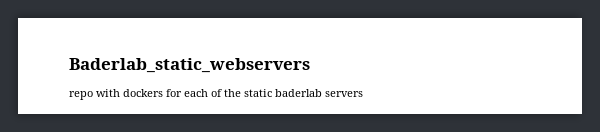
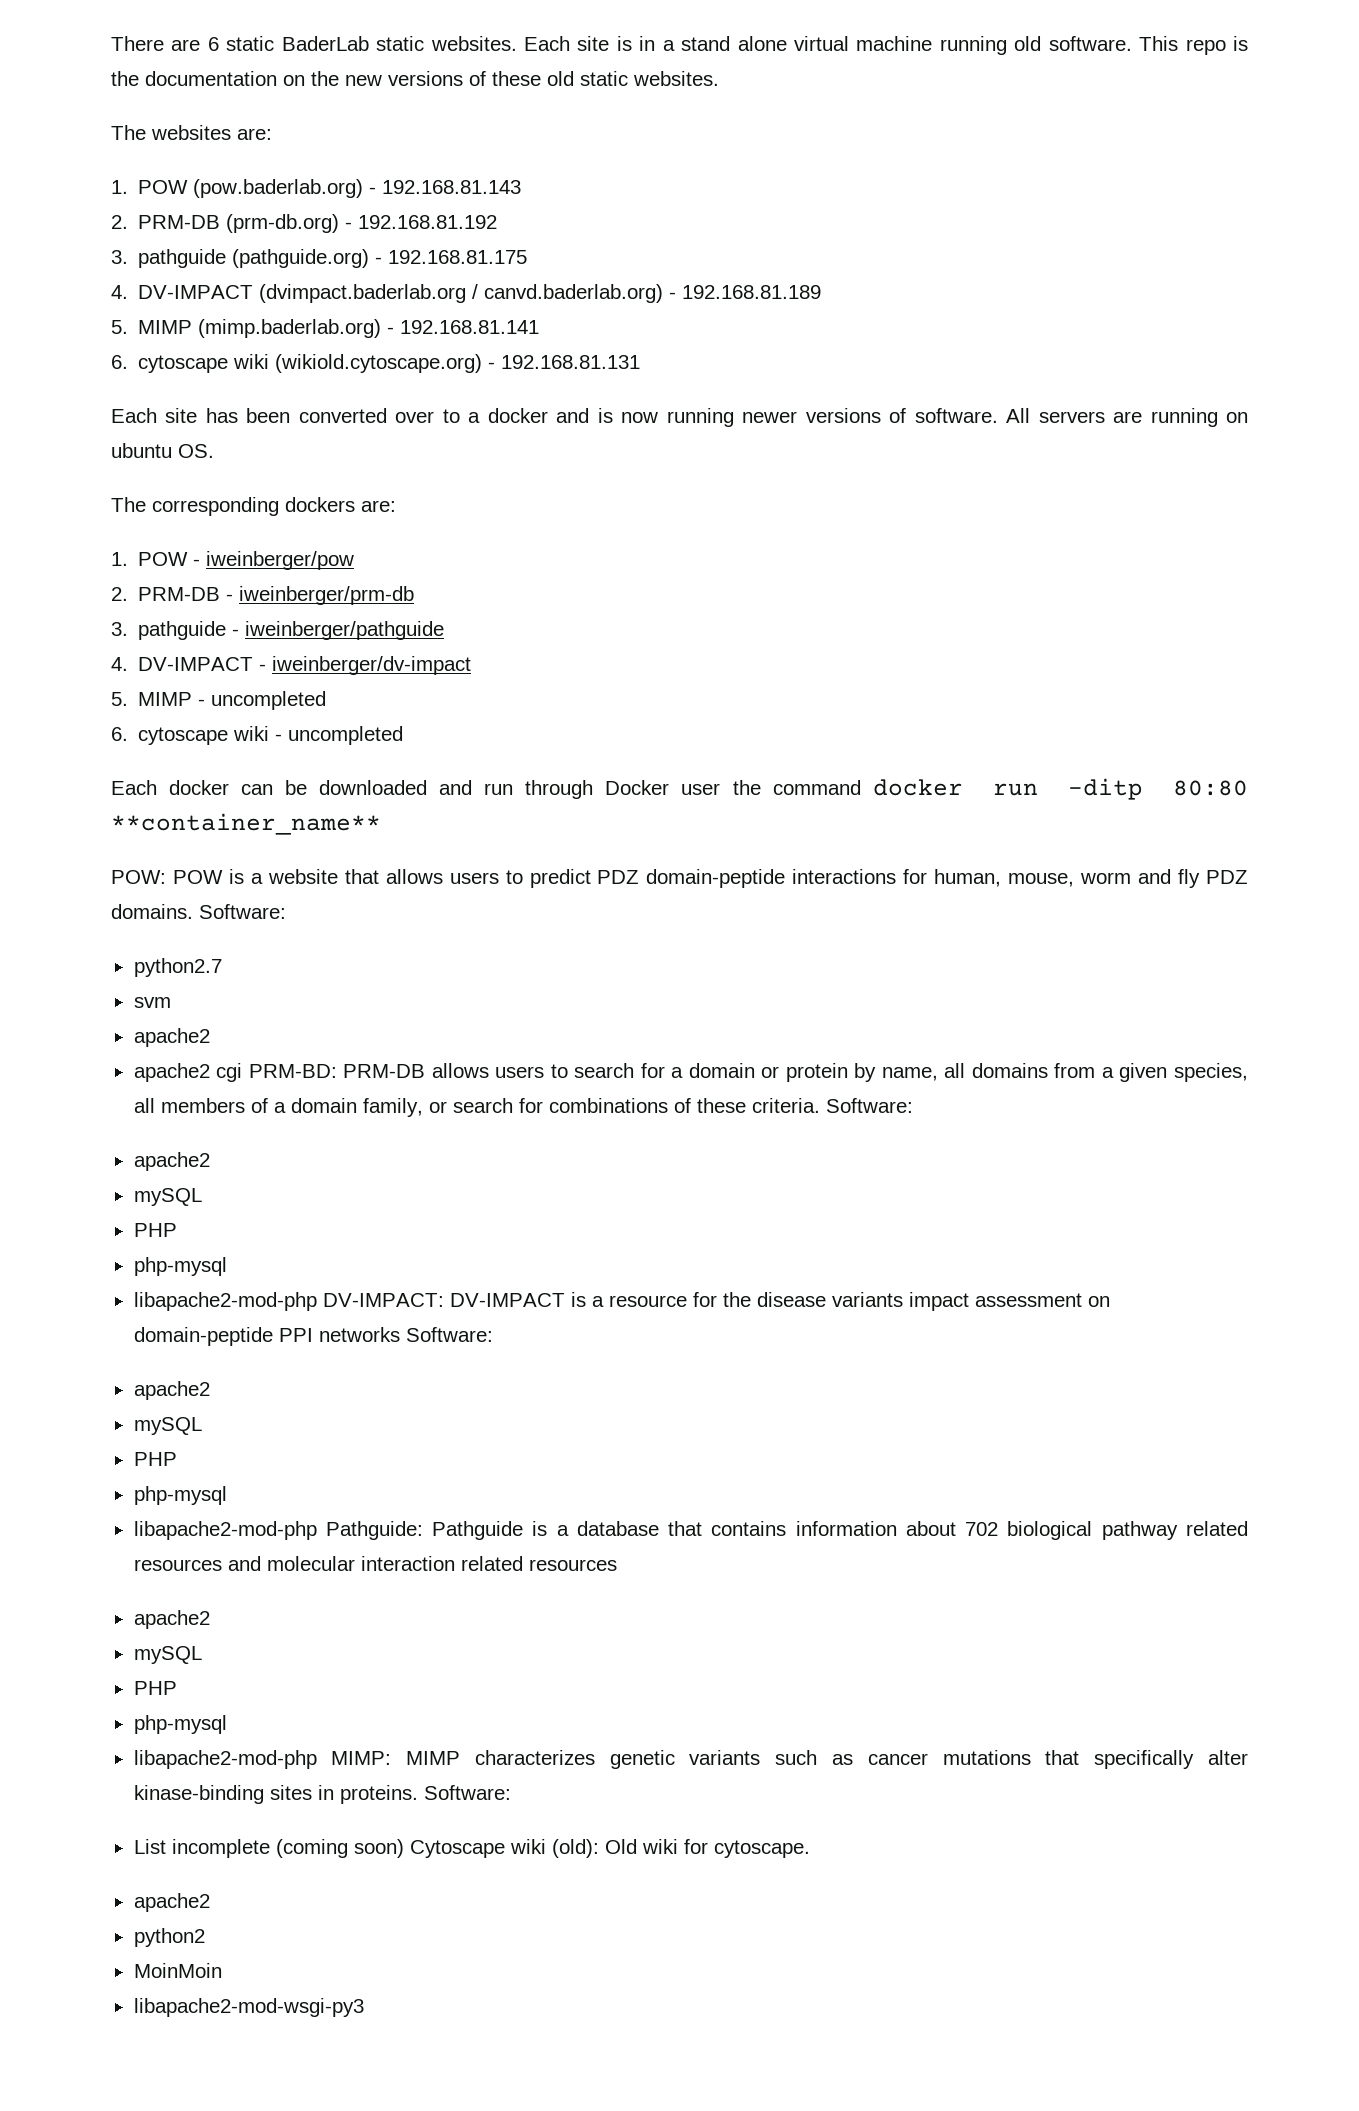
[69,58,310,73] [69,89,363,100] Baderlab_static_webservers // repo with dockers for each of the static baderlab servers -> [111,36,1248,55] [111,71,719,86] [111,125,272,140] [111,179,522,198] [111,214,498,233] [111,249,528,268] [111,284,822,303] [111,319,540,338] [111,354,641,373] [111,408,1248,427] [111,443,214,458] [111,497,396,516] [111,551,355,570] [111,586,415,605] [111,621,445,640] [111,656,472,675] [111,691,327,710] [111,726,404,745] [111,778,1248,800] [111,813,381,835] [111,869,1249,888] [111,904,286,919] [133,958,222,977] [133,997,171,1008] [133,1028,210,1047] [133,1063,1249,1082] [133,1098,913,1117] [133,1152,210,1171] [133,1188,202,1206] [133,1223,177,1237] [133,1257,227,1276] [133,1292,1110,1311] [133,1327,493,1346] [133,1381,210,1400] [133,1417,202,1435] [133,1452,177,1466] [133,1486,227,1505] [133,1521,1248,1540] [133,1556,617,1571] [133,1610,210,1629] [133,1646,202,1664] [133,1681,177,1695] [133,1715,227,1734] [133,1750,1248,1769] [133,1785,511,1804] [133,1839,810,1858] [133,1893,210,1912] [133,1928,205,1947] [133,1963,222,1978] [133,1998,364,2017] There are 6 static BaderLab static websites. Each site is in a stand alone virtual machine running old software. This repo is the documentation on the new versions of these old static websites. // The websites are: // 1. POW (pow.baderlab.org) - 192.168.81.143 // 2. PRM-DB (prm-db.org) - 192.168.81.192 // 3. pathguide (pathguide.org) - 192.168.81.175 // 4. DV-IMPACT (dvimpact.baderlab.org / canvd.baderlab.org) - 192.168.81.189 // 5. MIMP (mimp.baderlab.org) - 192.168.81.141 // 6. cytoscape wiki (wikiold.cytoscape.org) - 192.168.81.131 // Each site has been converted over to a docker and is now running newer versions of software. All servers are running on ubuntu OS. // The corresponding dockers are: // 1. POW - iweinberger/pow // 2. PRM-DB - iweinberger/prm-db // 3. pathguide - iweinberger/pathguide // 4. DV-IMPACT - iweinberger/dv-impact // 5. MIMP - uncompleted // 6. cytoscape wiki - uncompleted // Each docker can be downloaded and run through Docker user the command docker run -ditp 80:80 **container_name** // POW: POW is a website that allows users to predict PDZ domain-peptide interactions for human, mouse, worm and fly PDZ domains. Software: // python2.7 // svm // apache2 // apache2 cgi PRM-BD: PRM-DB allows users to search for a domain or protein by name, all domains from a given species, all members of a domain family, or search for combinations of these criteria. Software: // apache2 // mySQL // PHP // php-mysql // libapache2-mod-php DV-IMPACT: DV-IMPACT is a resource for the disease variants impact assessment on domain-peptide PPI networks Software: // apache2 // mySQL // PHP // php-mysql // libapache2-mod-php Pathguide: Pathguide is a database that contains information about 702 biological pathway related resources and molecular interaction related resources // apache2 // mySQL // PHP // php-mysql // libapache2-mod-php MIMP: MIMP characterizes genetic variants such as cancer mutations that specifically alter kinase-binding sites in proteins. Software: // List incomplete (coming soon) Cytoscape wiki (old): Old wiki for cytoscape. // apache2 // python2 // MoinMoin // libapache2-mod-wsgi-py3

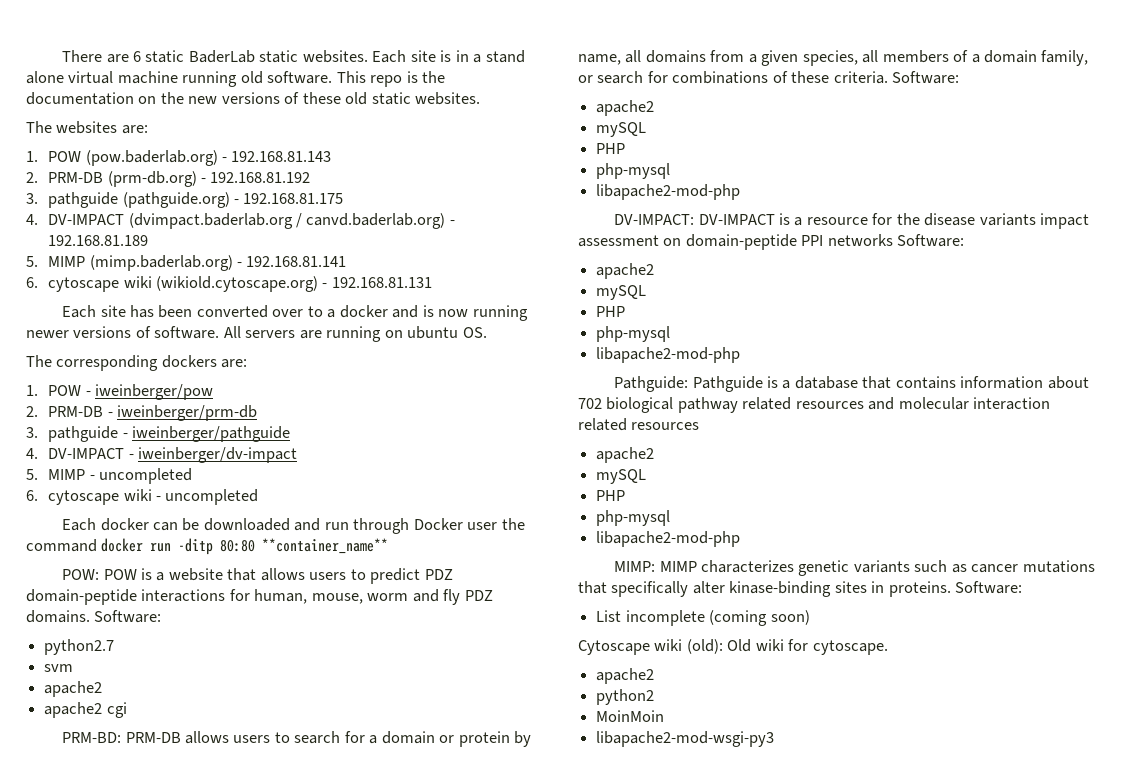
(243, 1072) none -> (127, 710) //
(317, 1301) none -> (741, 192) //
(317, 1530) none -> (741, 355) //
(317, 1759) none -> (741, 539) //
(404, 1848) none -> (810, 617) //

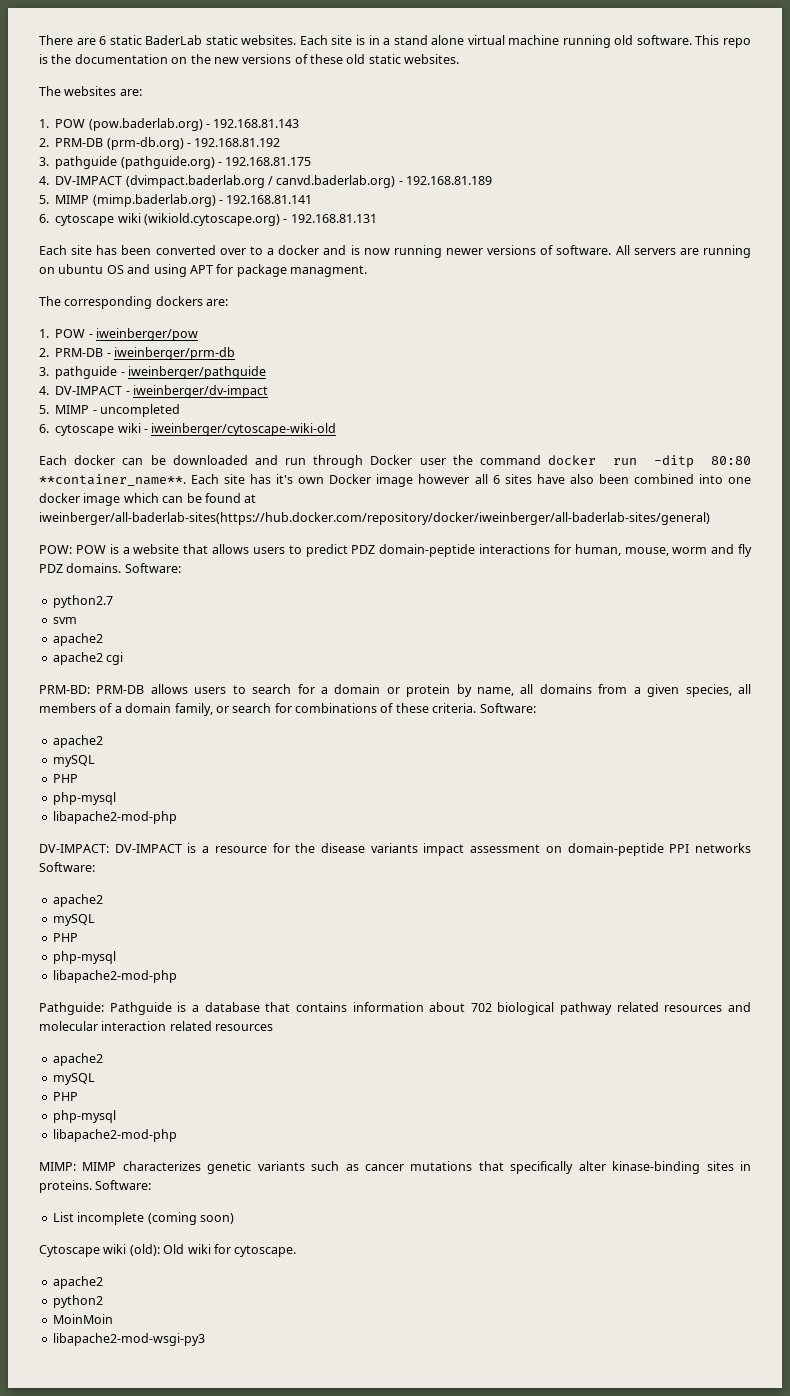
[462,327,487,338] OS. -> [106,264,367,277] OS and using APT for package managment.
[165,489,259,505] uncompleted -> [151,423,337,436] iweinberger/cytoscape-wiki-old
[262,538,389,554] **container_name** -> [39,474,751,487] [39,493,257,506] [39,512,710,525] **container_name**. Each site has it's own Docker image however all 6 sites have also been combined into one docker image which can be found at iweinberger/all-baderlab-sites(https://hub.docker.com/repository/docker/iweinberger/all-baderlab-sites/general)

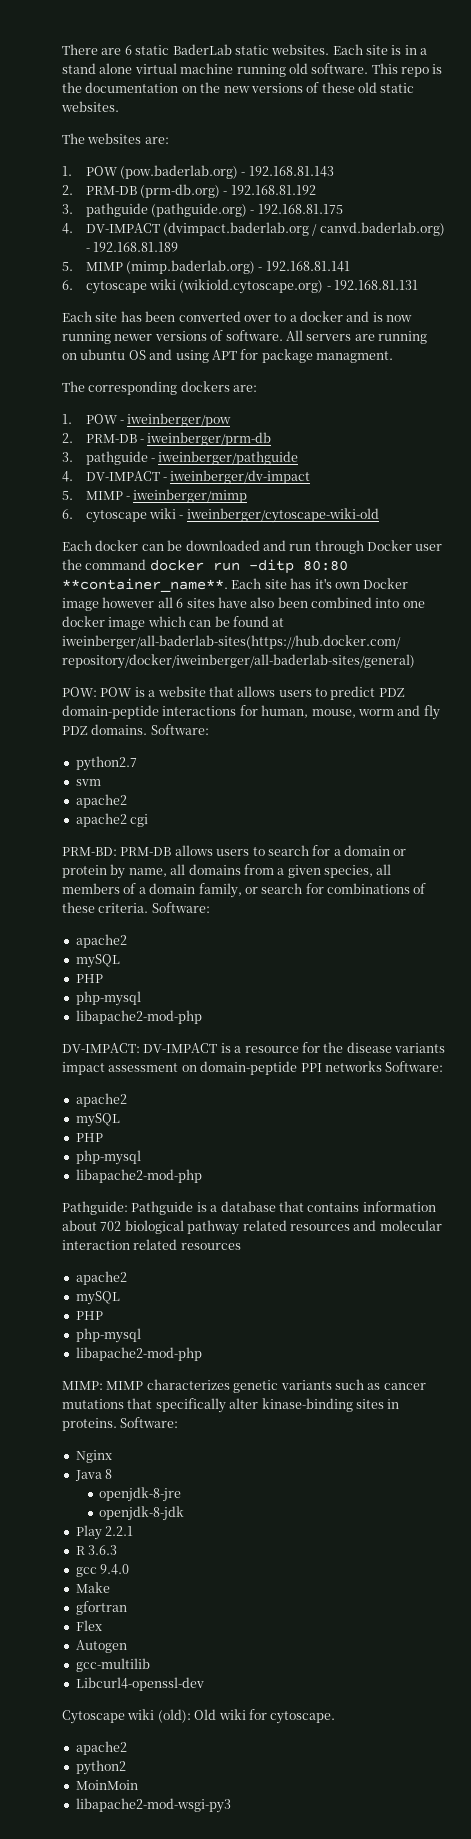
[100,404,180,417] uncompleted -> [133,489,248,503] iweinberger/mimp
[52,1212,234,1225] List incomplete (coming soon) -> [75,1450,112,1463] [74,1469,113,1481] [99,1487,182,1502] [99,1506,185,1521] [75,1525,134,1540] [75,1545,118,1555] [75,1564,130,1577] [75,1582,110,1593] [75,1601,127,1615] [75,1620,102,1631] [75,1640,127,1653] [75,1658,150,1672] [75,1677,204,1691] Nginx // Java 8 // openjdk-8-jre // openjdk-8-jdk // Play 2.2.1 // R 3.6.3 // gcc 9.4.0 // Make // gfortran // Flex // Autogen // gcc-multilib // Libcurl4-openssl-dev

